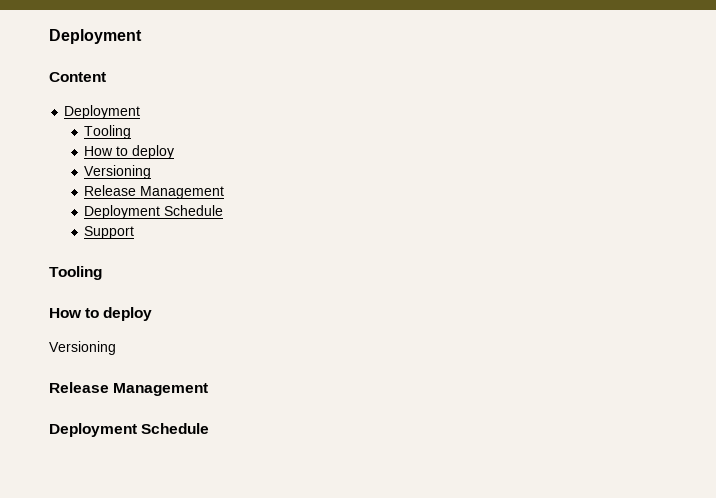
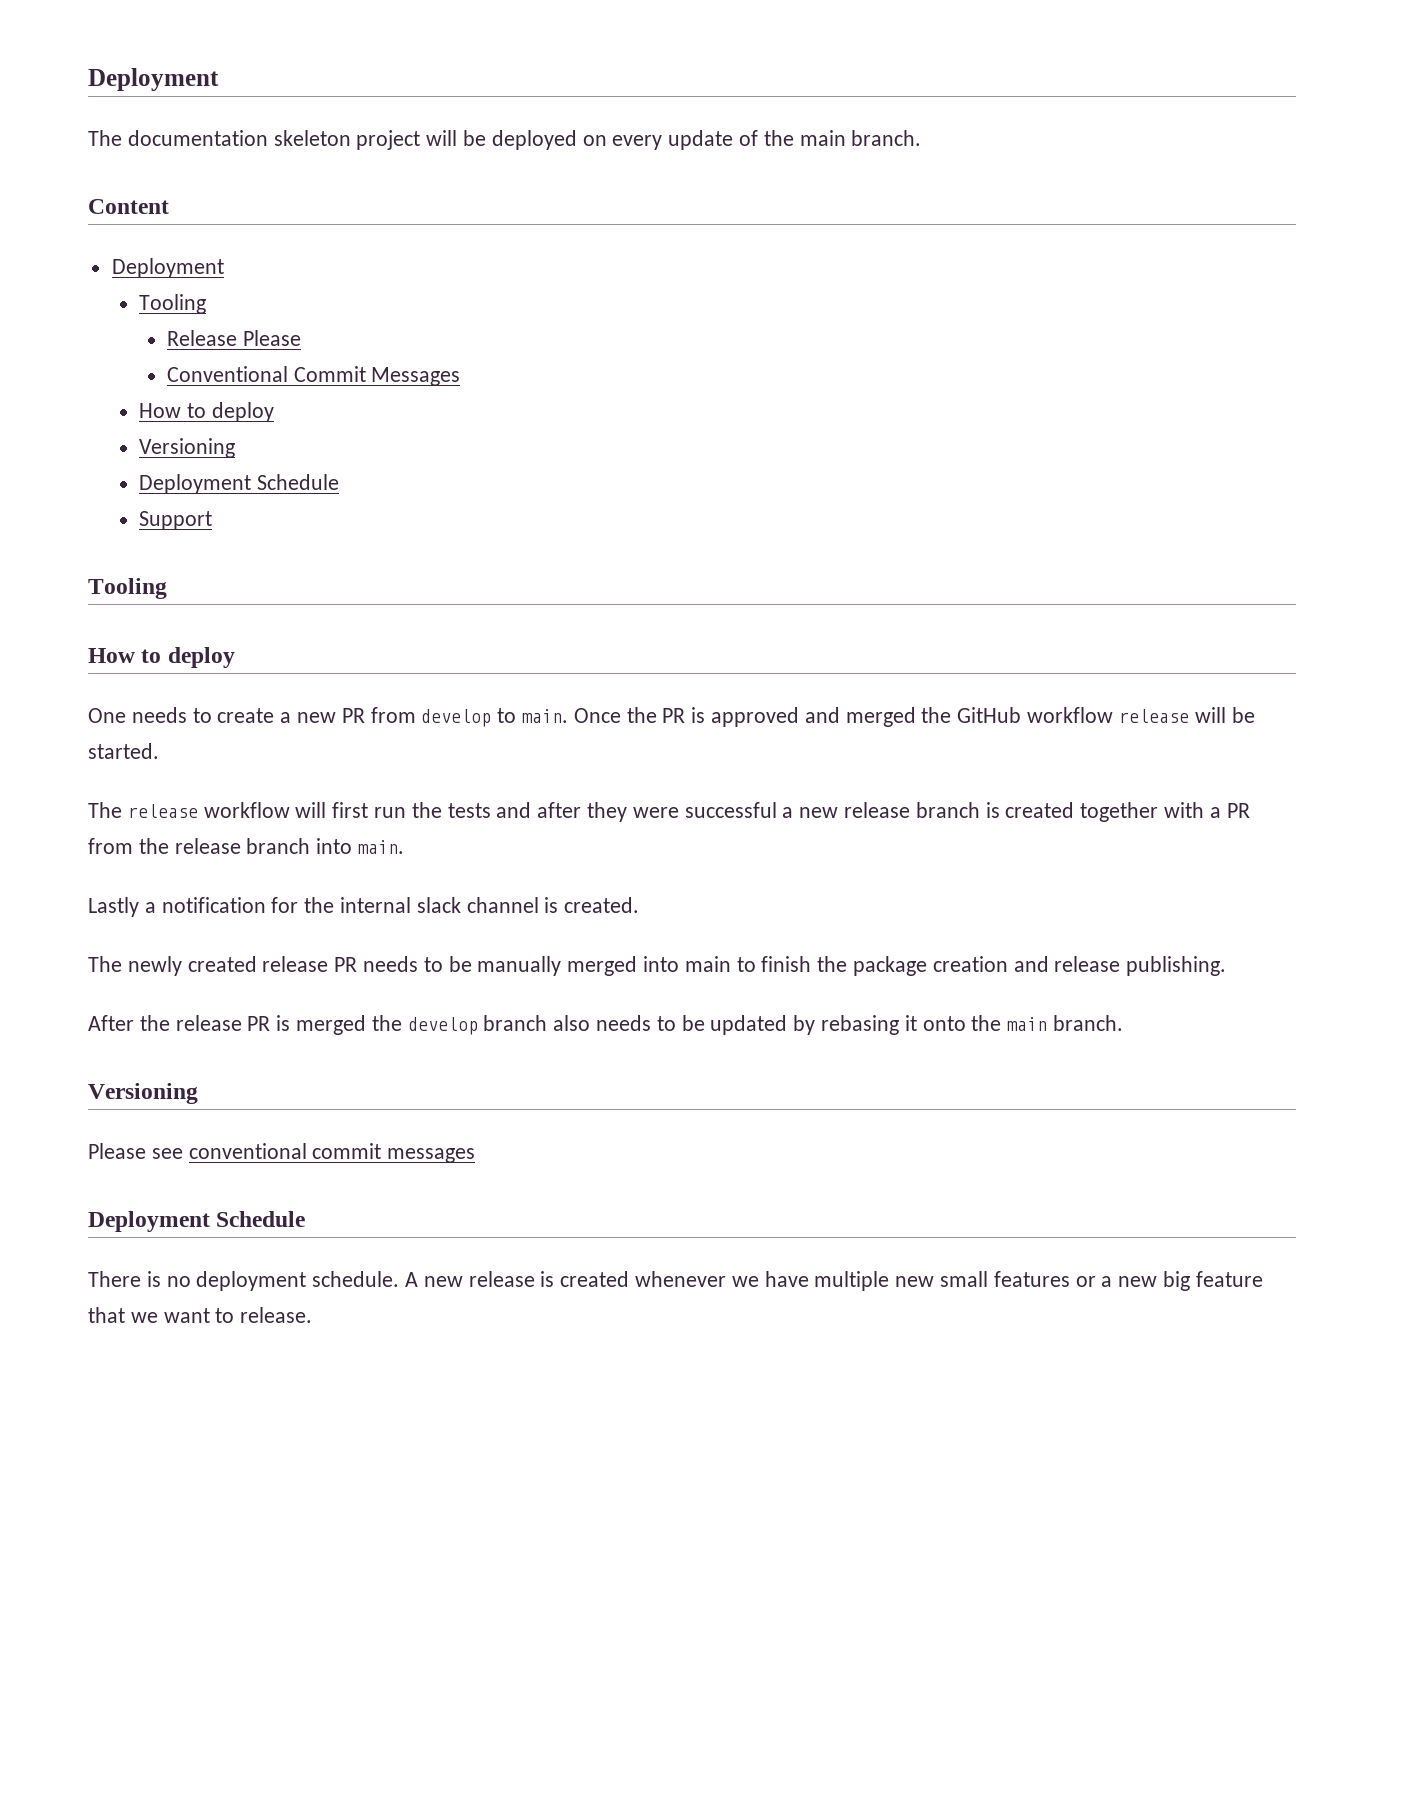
[49,29,142,44] [49,72,106,82] [64,105,141,119] [84,125,132,139] [84,145,175,159] [84,165,152,179] [84,185,225,199] Deployment // Content // Deployment // Tooling // How to deploy // Versioning // Release Management -> [88,68,219,91] [88,130,922,150] [88,199,169,214] [111,258,224,278] [139,294,207,314] [166,330,301,346] [166,366,461,386] [139,402,274,422] [139,438,236,458] Deployment // The documentation skeleton project will be deployed on every update of the main branch. // Content // Deployment // Tooling // Release Please // Conventional Commit Messages // How to deploy // Versioning
[49,341,116,355] [49,382,209,396] [49,423,210,437] Versioning // Release Management // Deployment Schedule -> [88,707,1255,727] [88,743,159,759] [88,802,1250,822] [88,838,405,854] [88,897,640,917] [88,956,1227,976] [88,1015,1124,1035] [88,1083,198,1104] [88,1143,476,1163] [88,1211,306,1232] [88,1271,1263,1291] [88,1307,313,1323] One needs to create a new PR from develop to main. Once the PR is approved and merged the GitHub workflow release will be started. // The release workflow will first run the tests and after they were successful a new release branch is created together with a PR from the release branch into main. // Lastly a notification for the internal slack channel is created. // The newly created release PR needs to be manually merged into main to finish the package creation and release publishing. // After the release PR is merged the develop branch also needs to be updated by rebasing it onto the main branch. // Versioning // Please see conventional commit messages // Deployment Schedule // There is no deployment schedule. A new release is created whenever we have multiple new small features or a new big feature that we want to release.

